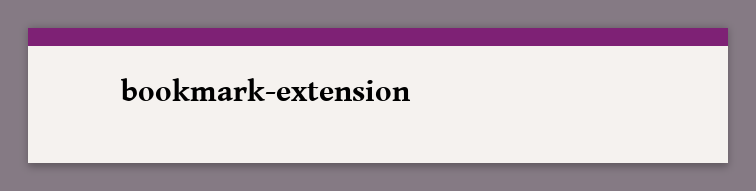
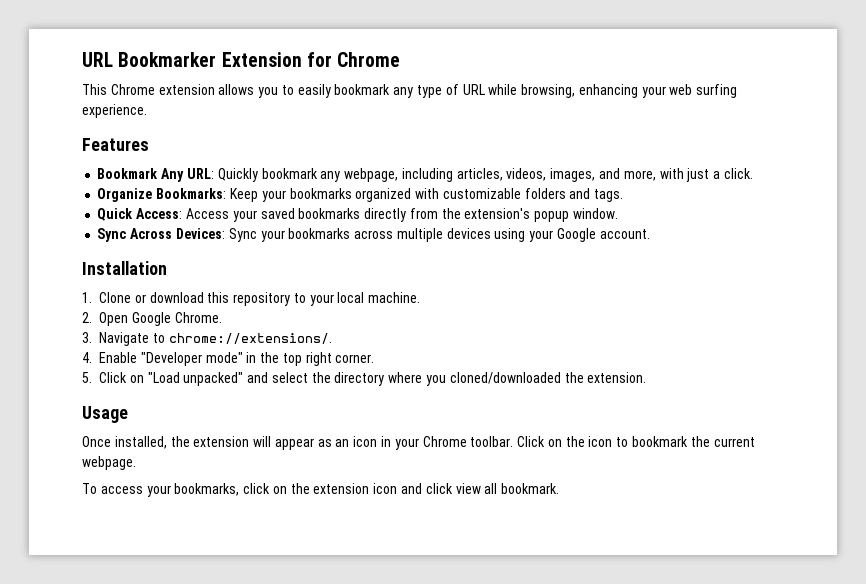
[121,78,411,101] bookmark-extension -> [82,52,401,67] [82,84,738,98] [82,104,147,118] [82,138,149,151] [97,168,753,182] [97,188,624,202] [97,208,618,222] [97,228,650,242] [82,261,167,275] [82,292,421,306] [82,312,222,326] [82,332,332,346] [82,352,375,366] [82,372,647,386] [82,406,128,423] [82,436,755,450] [82,456,136,470] [82,483,560,497] URL Bookmarker Extension for Chrome // This Chrome extension allows you to easily bookmark any type of URL while browsing, enhancing your web surfing experience. // Features // Bookmark Any URL: Quickly bookmark any webpage, including articles, videos, images, and more, with just a click. // Organize Bookmarks: Keep your bookmarks organized with customizable folders and tags. // Quick Access: Access your saved bookmarks directly from the extension's popup window. // Sync Across Devices: Sync your bookmarks across multiple devices using your Google account. // Installation // 1. Clone or download this repository to your local machine. // 2. Open Google Chrome. // 3. Navigate to chrome://extensions/. // 4. Enable "Developer mode" in the top right corner. // 5. Click on "Load unpacked" and select the directory where you cloned/downloaded the extension. // Usage // Once installed, the extension will appear as an icon in your Chrome toolbar. Click on the icon to bookmark the current webpage. // To access your bookmarks, click on the extension icon and click view all bookmark.

